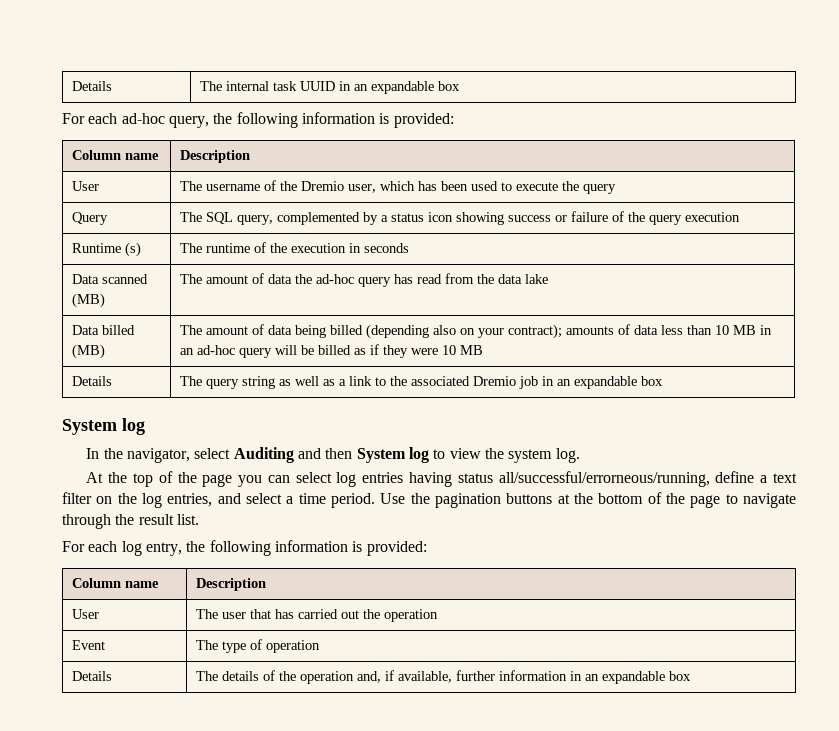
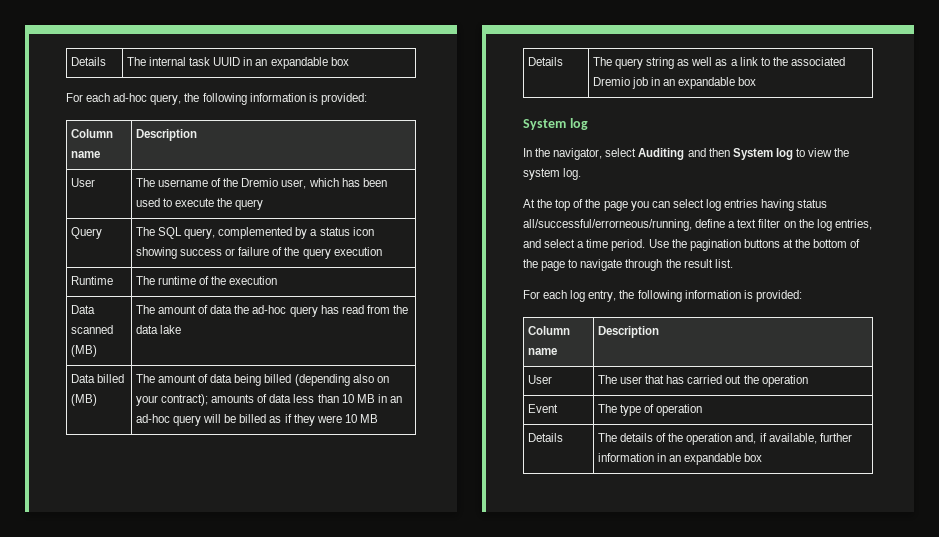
[125,242,142,257] (s) -> (113, 280) none
[349,243,410,253] in seconds -> (278, 280) none

